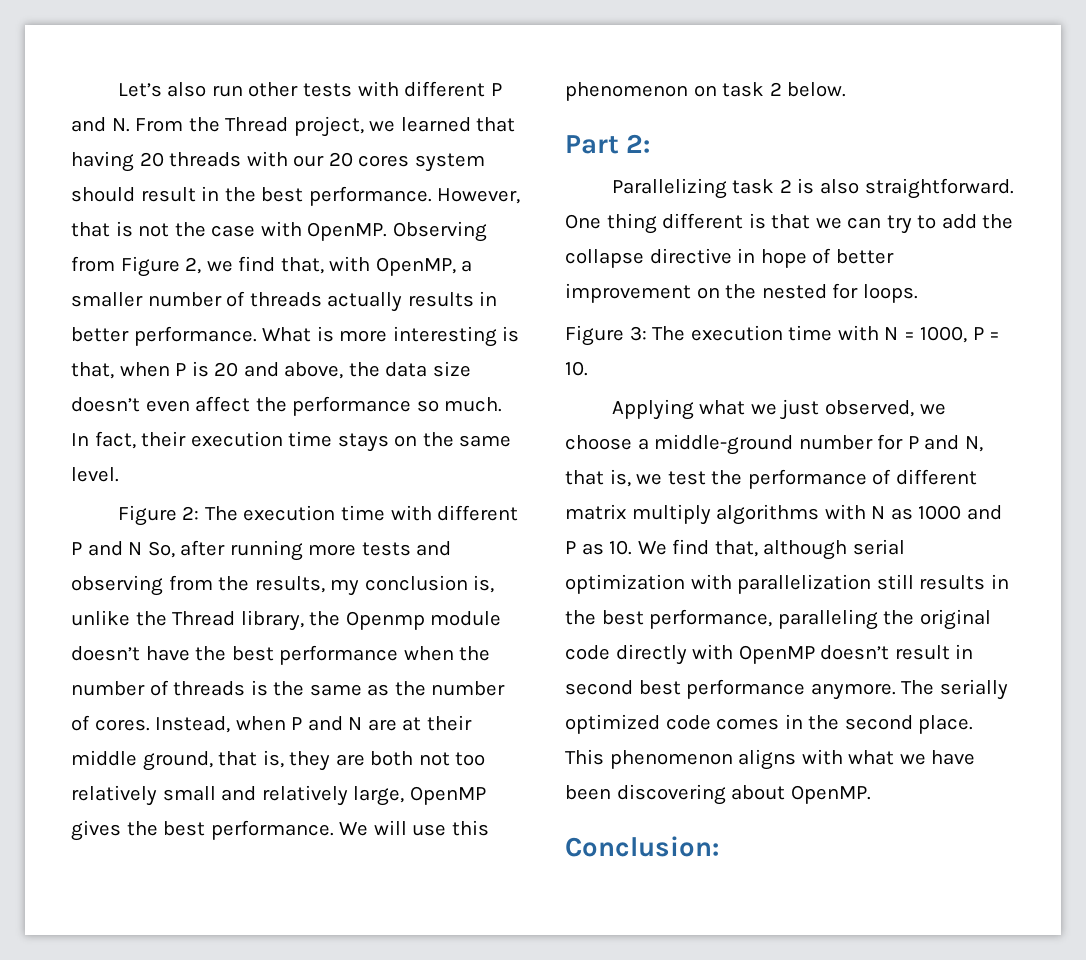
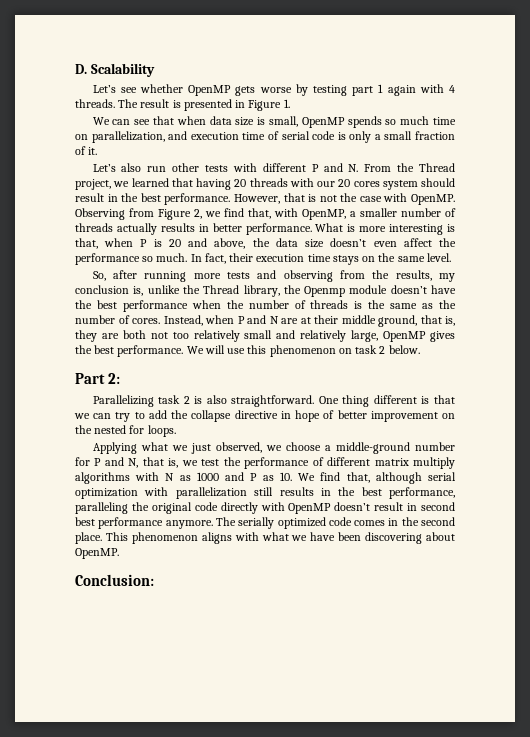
(117, 90) none -> [75,63,155,77] [92,84,456,96] [75,99,290,111] [92,116,456,128] [75,131,455,143] [75,146,98,155] D. Scalability // Let’s see whether OpenMP gets worse by testing part 1 again with 4 threads. The result is presented in Figure 1. // We can see that when data size is small, OpenMP spends so much time on parallelization, and execution time of serial code is only a small fraction of it. //
[117,505,519,526] [71,541,143,556] Figure 2: The execution time with different P and N -> (451, 257) none
[565,325,1001,346] [565,361,588,376] // Figure 3: The execution time with N = 1000, P = 10. -> (176, 431) none

